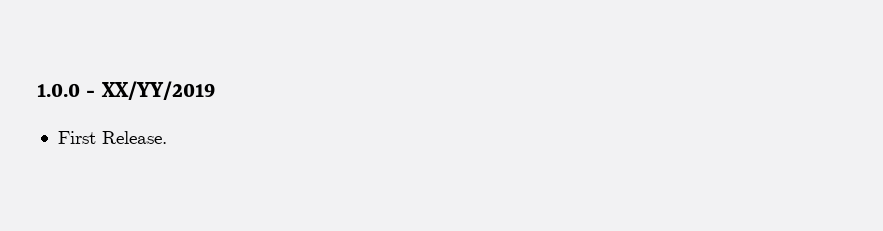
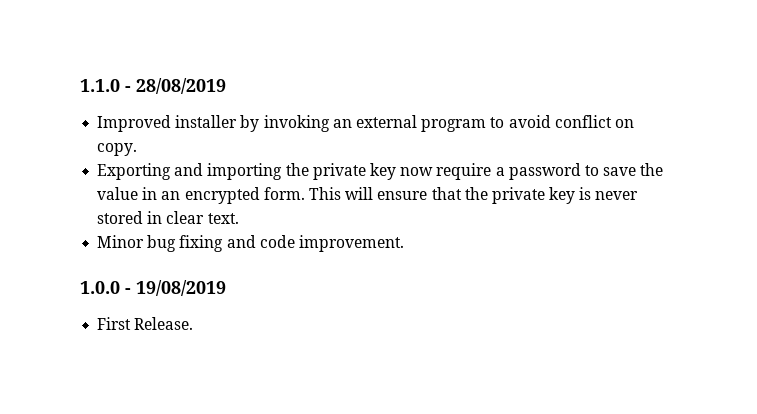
(37, 90) none -> [80,78,226,94] [97,115,634,132] [97,143,138,156] [97,163,664,180] [97,187,639,204] [97,211,239,224] [97,235,404,252] 1.1.0 - 28/08/2019 // Improved installer by invoking an external program to avoid conflict on copy. // Exporting and importing the private key now require a password to save the value in an encrypted form. This will ensure that the private key is never stored in clear text. // Minor bug fixing and code improvement. //
[100,81,215,100] XX/YY/2019 -> [136,280,226,296] 19/08/2019

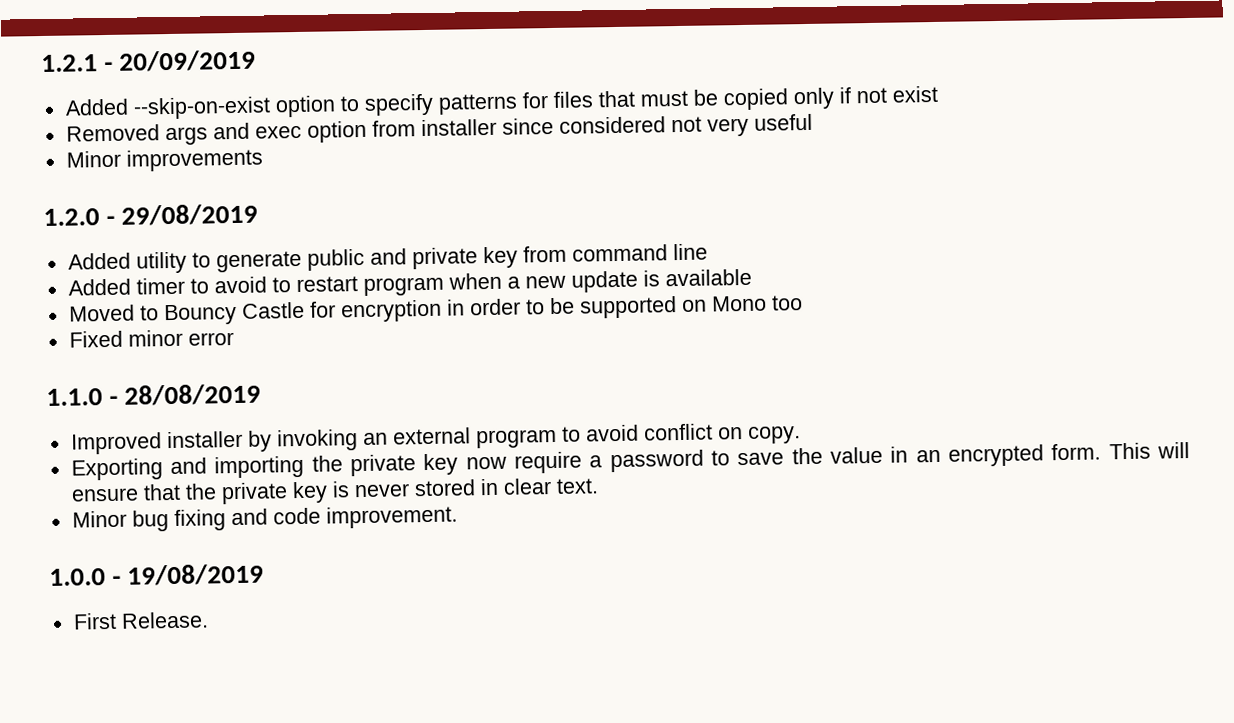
(80, 85) none -> [41,49,257,73] [64,85,938,120] [65,113,813,146] [65,148,263,172] [43,203,259,226] [67,243,708,274] [67,268,752,296] [68,295,803,326] [68,329,234,348] 1.2.1 - 20/09/2019 // Added --skip-on-exist option to specify patterns for files that must be copied only if not exist // Removed args and exec option from installer since considered not very useful // Minor improvements // 1.2.0 - 29/08/2019 // Added utility to generate public and private key from command line // Added timer to avoid to restart program when a new update is available // Moved to Bouncy Castle for encryption in order to be supported on Mono too // Fixed minor error //

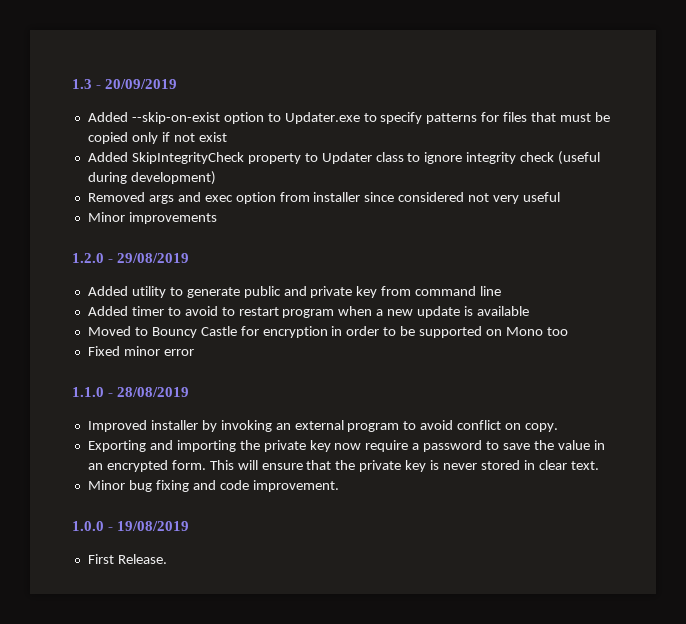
[41,54,98,73] 1.2.1 -> [72,79,92,89] 1.3
(360, 104) none -> [284,112,377,124] Updater.exe to
(938, 94) none -> [87,151,601,165] [87,171,216,185] // Added SkipIntegrityCheck property to Updater class to ignore integrity check (useful during development)

